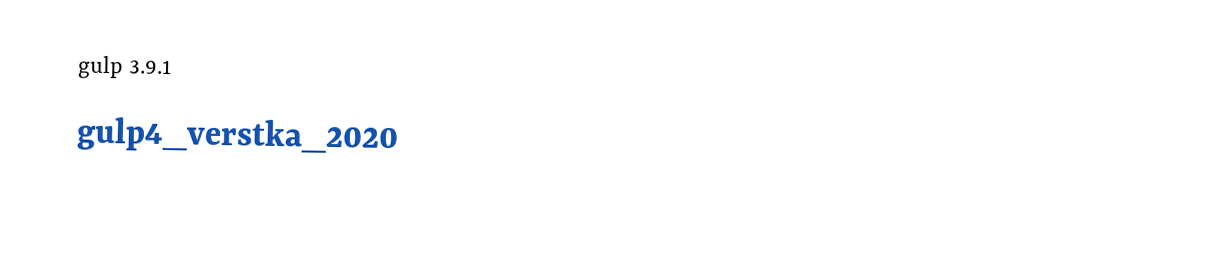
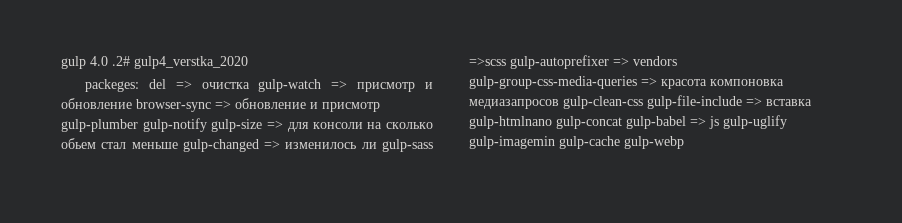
[128,59,172,75] [76,116,399,156] 3.9.1 // gulp4_verstka_2020 -> [90,56,248,69] [85,79,433,92] [61,98,380,112] [61,118,434,132] [61,138,433,152] [469,55,677,69] [469,76,784,89] [469,95,812,109] [469,115,787,129] [469,136,684,149] 4.0 .2# gulp4_verstka_2020 // packeges: del => очистка gulp-watch => присмотр и обновление browser-sync => обновление и присмотр gulp-plumber gulp-notify gulp-size => для консоли на сколько обьем стал меньше gulp-changed => изменилось ли gulp-sass =>scss gulp-autoprefixer => vendors gulp-group-css-media-queries => красота компоновка медиазапросов gulp-clean-css gulp-file-include => вставка gulp-htmlnano gulp-concat gulp-babel => js gulp-uglify gulp-imagemin gulp-cache gulp-webp

